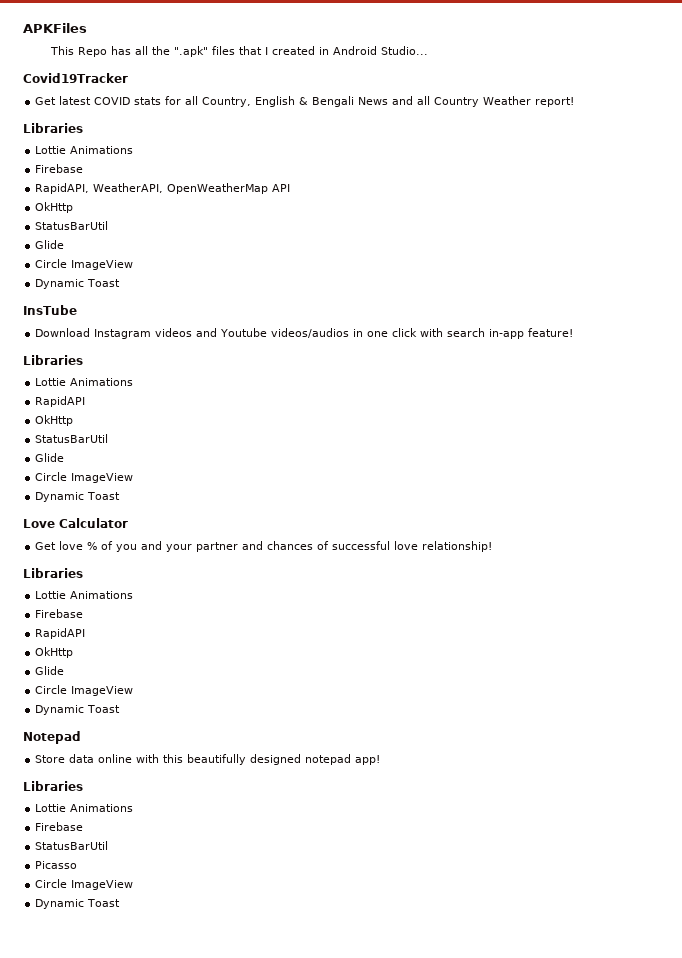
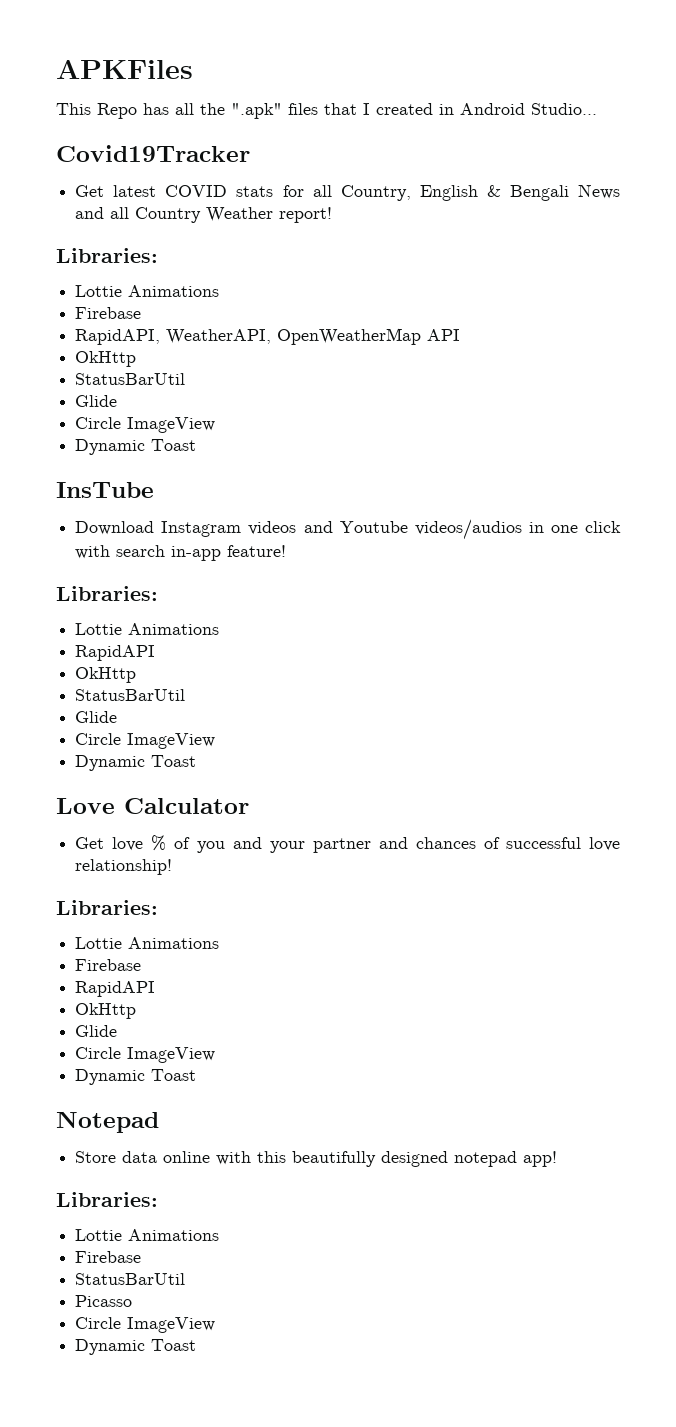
[23,123,83,133] Libraries -> [56,248,158,263] Libraries:
[23,355,83,365] Libraries -> [56,586,158,601] Libraries:
[23,568,83,578] Libraries -> [56,900,158,915] Libraries:
[23,781,83,791] Libraries -> [56,1192,158,1207] Libraries:

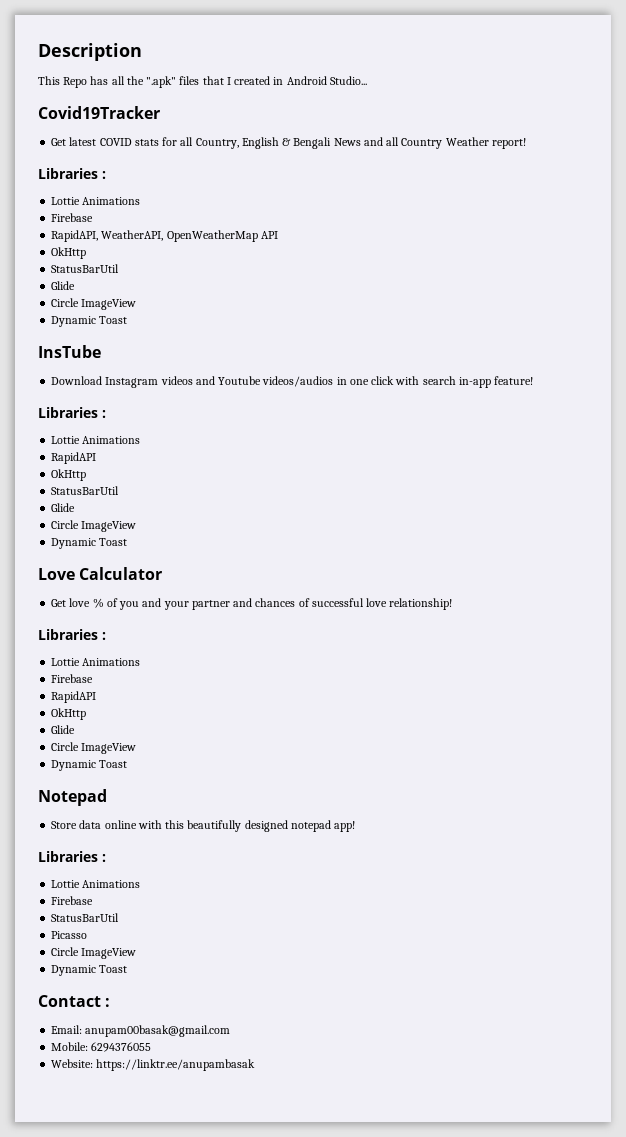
[56,60,193,79] APKFiles -> [38,43,142,61] Description
[56,248,158,263] Libraries: -> [38,168,106,179] Libraries :
[56,586,158,601] Libraries: -> [38,407,106,418] Libraries :
[56,900,158,915] Libraries: -> [38,629,106,640] Libraries :
[56,1192,158,1207] Libraries: -> [38,851,106,862] Libraries :
(197, 1345) none -> [38,995,111,1007] [51,1025,231,1037] [51,1042,152,1052] [51,1059,256,1071] // Contact : // Email: anupam00basak@gmail.com // Mobile: 6294376055 // Website: https://linktr.ee/anupambasak

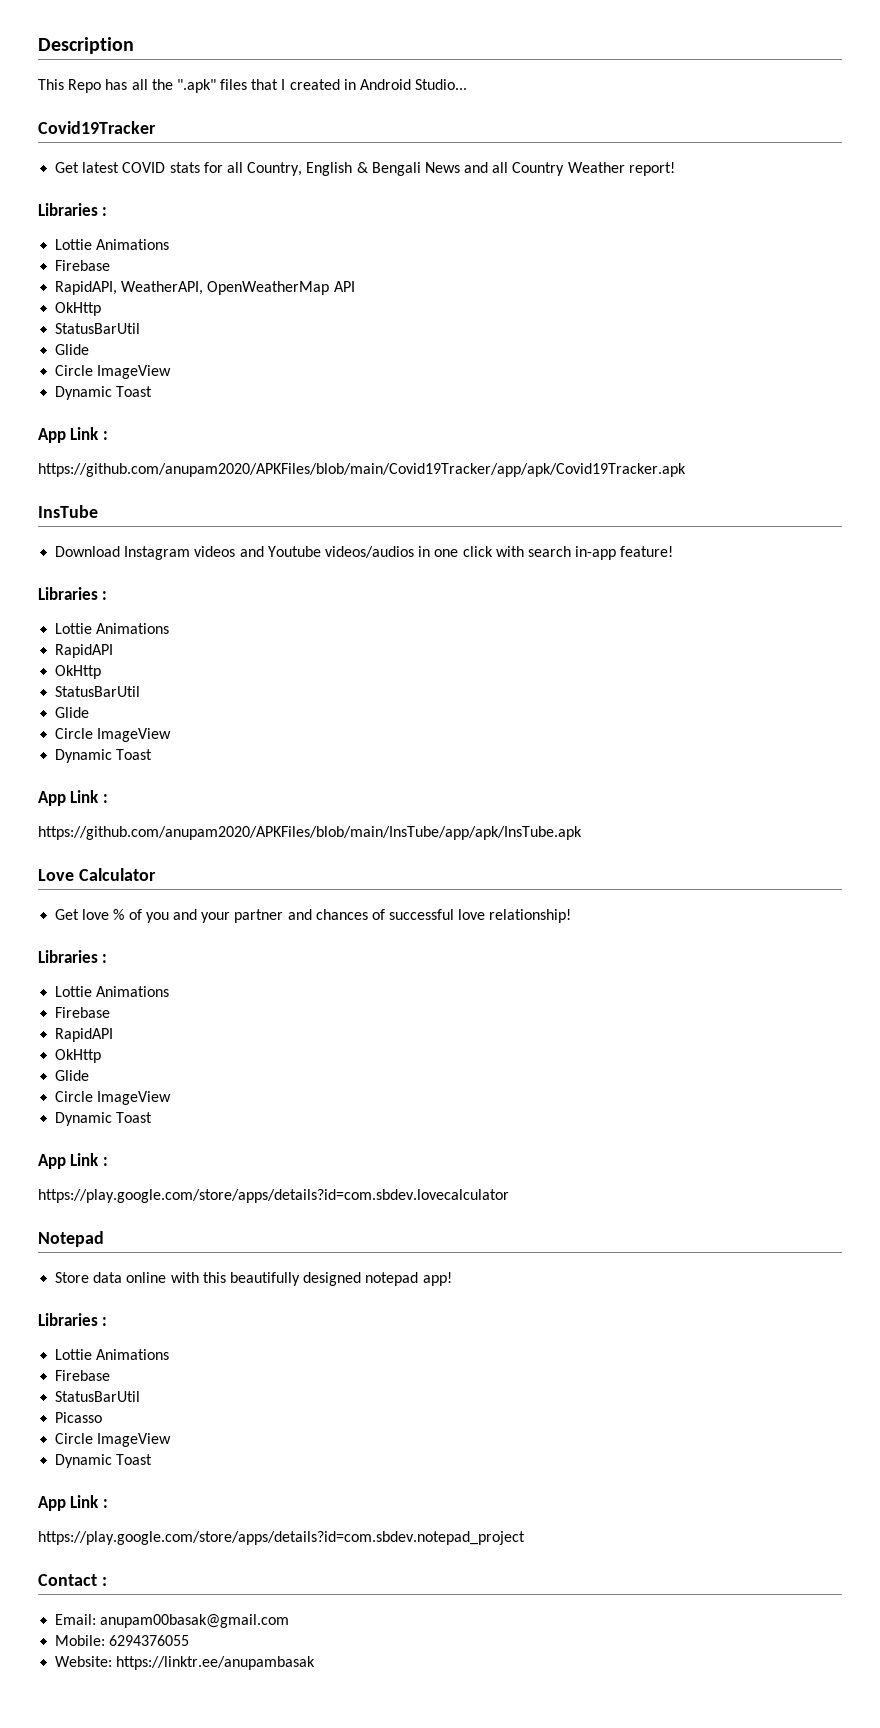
(128, 320) none -> [38,427,108,443] [38,463,686,477] // App Link : // https://github.com/anupam2020/APKFiles/blob/main/Covid19Tracker/app/apk/Covid19Tracker.apk
(128, 542) none -> [38,790,108,806] [38,826,582,840] // App Link : // https://github.com/anupam2020/APKFiles/blob/main/InsTube/app/apk/InsTube.apk
(128, 764) none -> [38,1153,108,1169] [38,1189,509,1203] // App Link : // https://play.google.com/store/apps/details?id=com.sbdev.lovecalculator
(128, 969) none -> [38,1495,108,1511] [38,1531,525,1545] // App Link : // https://play.google.com/store/apps/details?id=com.sbdev.notepad_project

